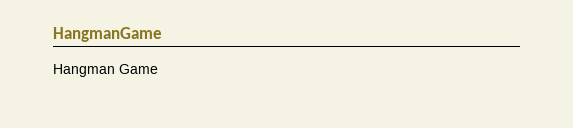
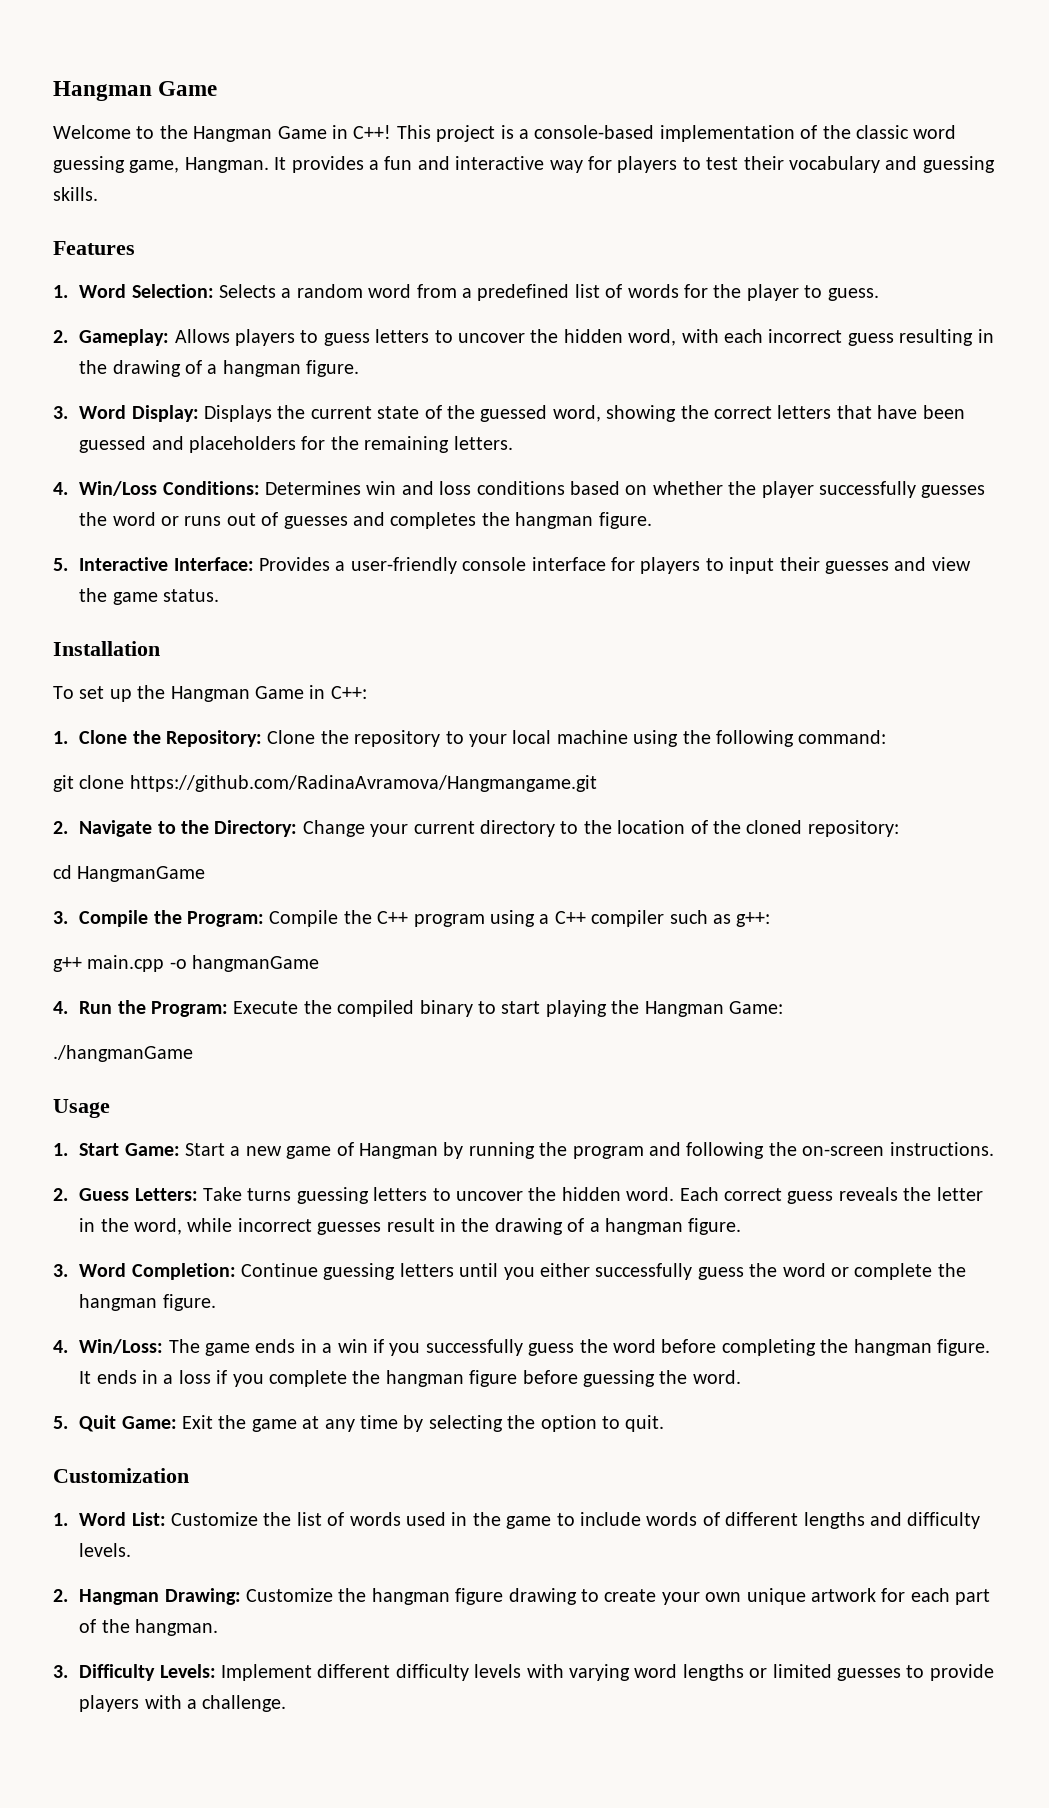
[53,27,162,42] [53,64,158,77] HangmanGame // Hangman Game -> [53,81,218,101] [53,125,957,142] [53,156,995,173] [53,187,98,201] [53,241,135,255] [53,284,879,301] [53,329,994,346] [79,360,360,377] [53,405,965,422] [79,436,513,453] [53,481,986,498] [79,512,652,529] [53,557,971,574] [79,588,219,605] [53,641,160,656] [53,685,367,702] [53,730,887,747] [53,775,597,792] [53,820,899,837] [53,865,206,882] [53,910,771,927] [53,955,320,972] [53,1000,783,1017] [53,1045,193,1062] [53,1099,110,1118] [53,1142,994,1159] [53,1187,983,1204] [79,1218,742,1235] [53,1263,966,1280] [79,1294,216,1311] [53,1339,990,1356] [79,1370,741,1387] [53,1415,665,1432] [53,1468,189,1483] [53,1512,981,1529] [79,1543,132,1557] [53,1588,991,1605] [79,1619,218,1636] [53,1664,994,1681] [79,1695,287,1712] Hangman Game // Welcome to the Hangman Game in C++! This project is a console-based implementation of the classic word guessing game, Hangman. It provides a fun and interactive way for players to test their vocabulary and guessing skills. // Features // 1. Word Selection: Selects a random word from a predefined list of words for the player to guess. // 2. Gameplay: Allows players to guess letters to uncover the hidden word, with each incorrect guess resulting in the drawing of a hangman figure. // 3. Word Display: Displays the current state of the guessed word, showing the correct letters that have been guessed and placeholders for the remaining letters. // 4. Win/Loss Conditions: Determines win and loss conditions based on whether the player successfully guesses the word or runs out of guesses and completes the hangman figure. // 5. Interactive Interface: Provides a user-friendly console interface for players to input their guesses and view the game status. // Installation // To set up the Hangman Game in C++: // 1. Clone the Repository: Clone the repository to your local machine using the following command: // git clone https://github.com/RadinaAvramova/Hangmangame.git // 2. Navigate to the Directory: Change your current directory to the location of the cloned repository: // cd HangmanGame // 3. Compile the Program: Compile the C++ program using a C++ compiler such as g++: // g++ main.cpp -o hangmanGame // 4. Run the Program: Execute the compiled binary to start playing the Hangman Game: // ./hangmanGame // Usage // 1. Start Game: Start a new game of Hangman by running the program and following the on-screen instructions. // 2. Guess Letters: Take turns guessing letters to uncover the hidden word. Each correct guess reveals the letter in the word, while incorrect guesses result in the drawing of a hangman figure. // 3. Word Completion: Continue guessing letters until you either successfully guess the word or complete the hangman figure. // 4. Win/Loss: The game ends in a win if you successfully guess the word before completing the hangman figure. It ends in a loss if you complete the hangman figure before guessing the word. // 5. Quit Game: Exit the game at any time by selecting the option to quit. // Customization // 1. Word List: Customize the list of words used in the game to include words of different lengths and difficulty levels. // 2. Hangman Drawing: Customize the hangman figure drawing to create your own unique artwork for each part of the hangman. // 3. Difficulty Levels: Implement different difficulty levels with varying word lengths or limited guesses to provide players with a challenge.

